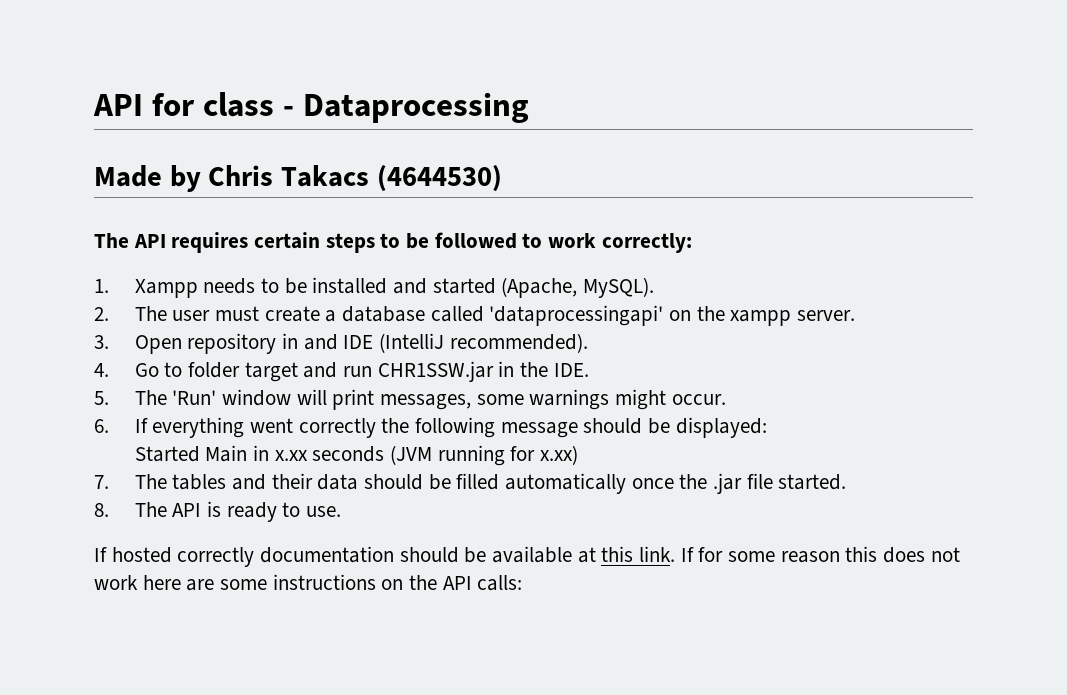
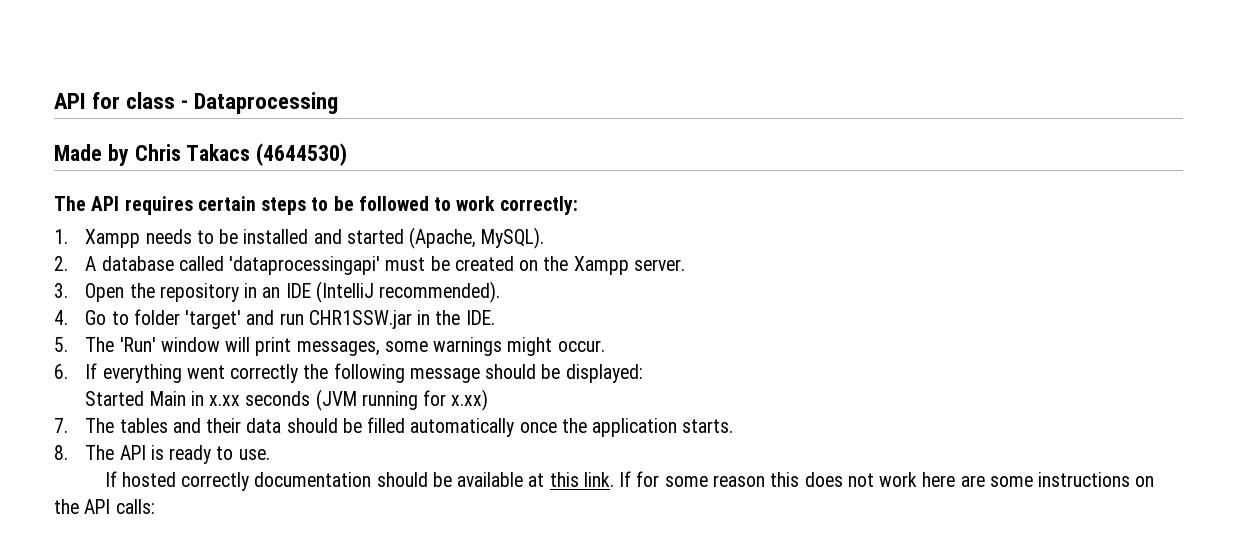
[134,305,792,326] The user must create a database called 'dataprocessingapi' on the xampp -> [85,256,629,275] A database called 'dataprocessingapi' must be created on the Xampp
(182, 344) none -> [129,283,155,298] the
[303,334,338,350] and -> [262,287,281,298] an
[244,362,298,382] target -> [185,310,242,329] 'target'
[712,473,847,494] .jar file started. -> [592,418,734,437] application starts.

